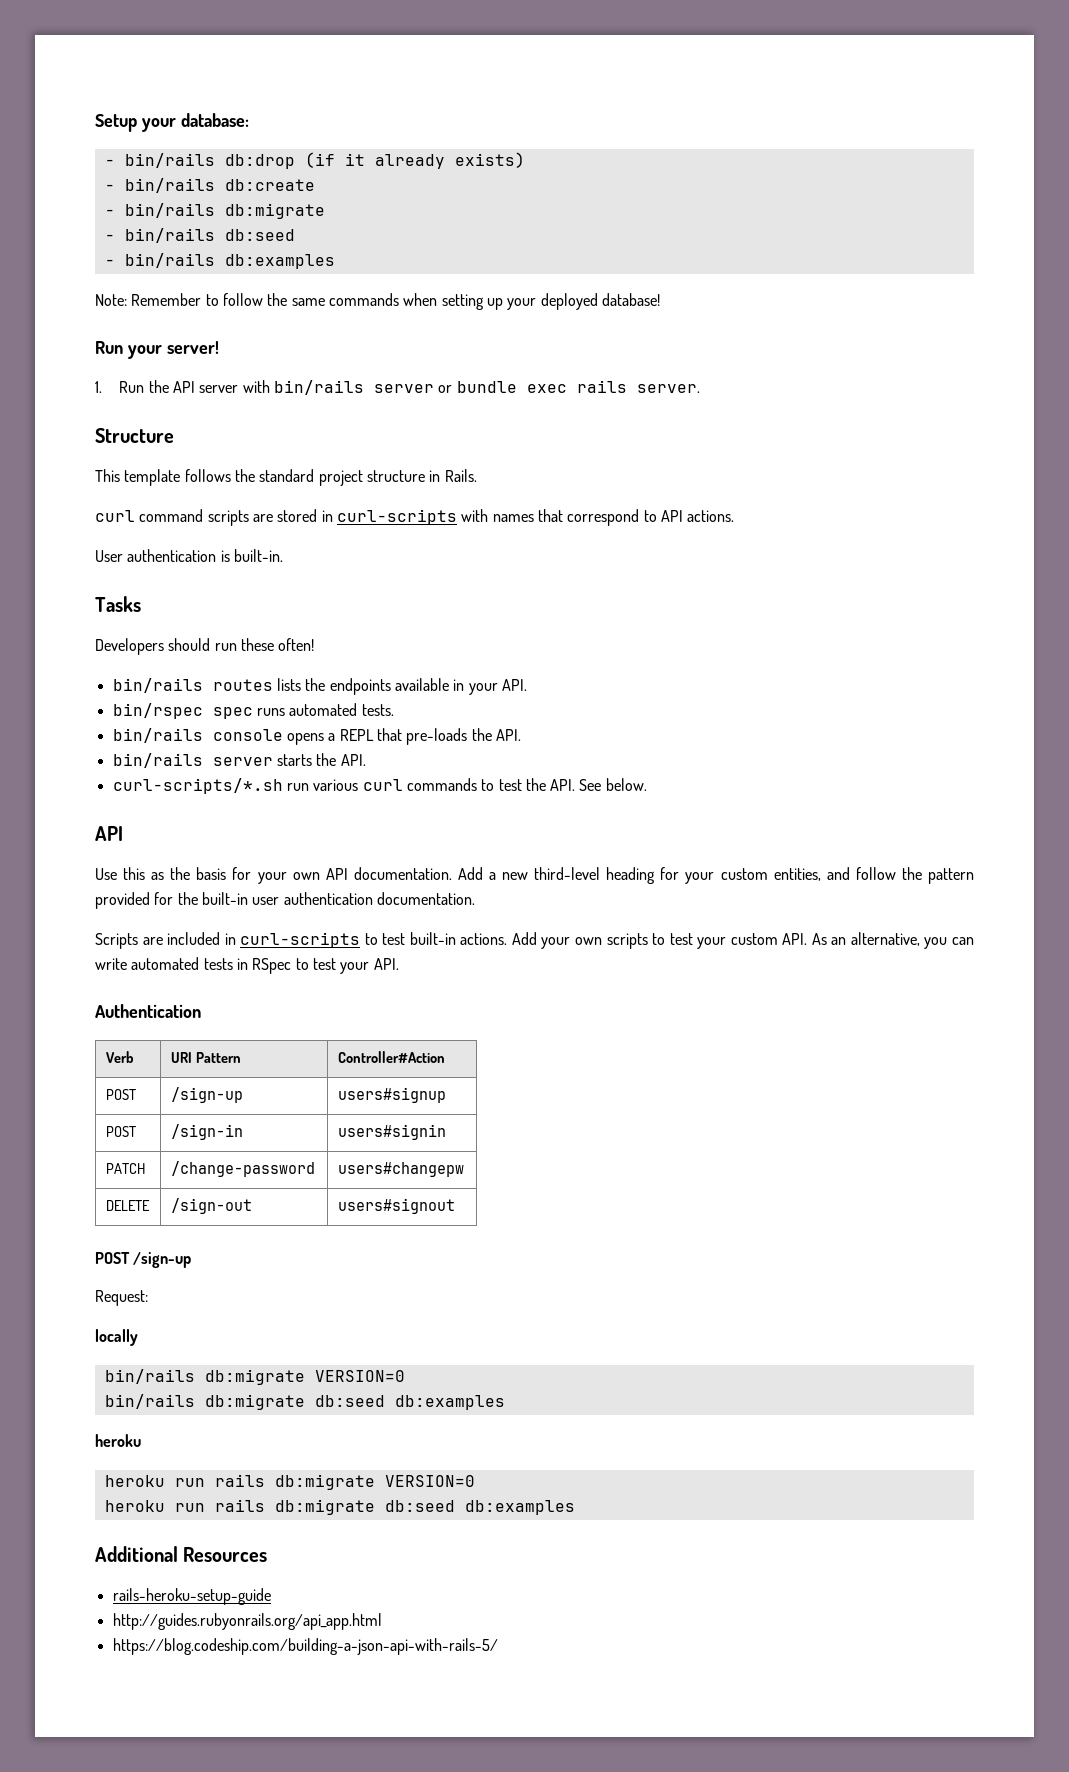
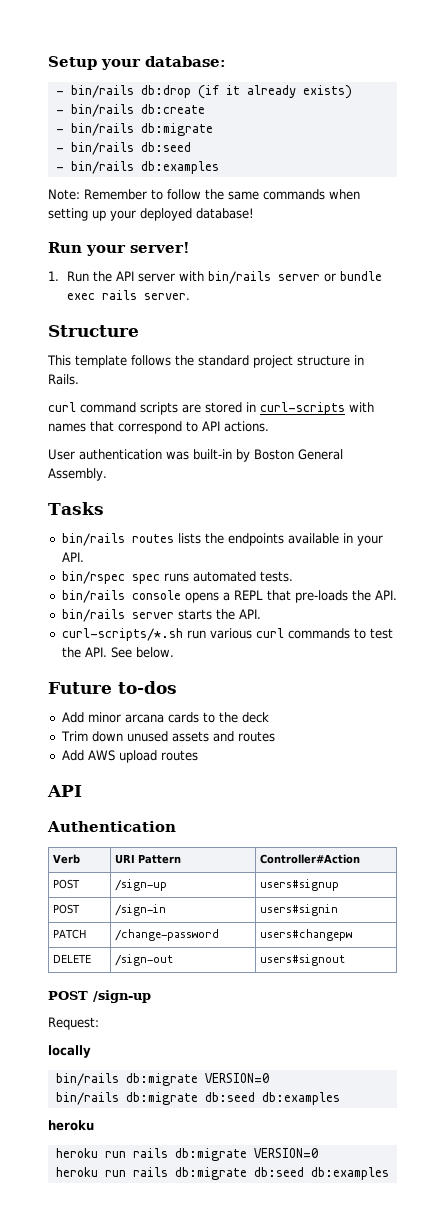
[220,549,283,562] [95,596,141,612] [95,638,315,655] is built-in. // Tasks // Developers should run these often! -> [166,449,343,462] [48,468,107,481] [48,502,104,515] was built-in by Boston General Assembly. // Tasks
[95,826,123,841] [95,867,975,884] [95,892,475,909] [95,932,974,949] [95,957,399,974] API // Use this as the basis for your own API documentation. Add a new third-level heading for your custom entities, and follow the pattern provided for the built-in user authentication documentation. // Scripts are included in curl-scripts to test built-in actions. Add your own scripts to test your custom API. As an alternative, you can write automated tests in RSpec to test your API. -> [48,681,177,694] [61,712,269,723] [60,731,275,742] [61,750,198,763] [47,785,82,797] Future to-dos // Add minor arcana cards to the deck // Trim down unused assets and routes // Add AWS upload routes // API
[95,1546,268,1562] [112,1588,271,1605] [112,1613,382,1630] [112,1638,498,1655] // Additional Resources // rails-heroku-setup-guide // http://guides.rubyonrails.org/api_app.html // https://blog.codeship.com/building-a-json-api-with-rails-5/ -> (389, 1173) none

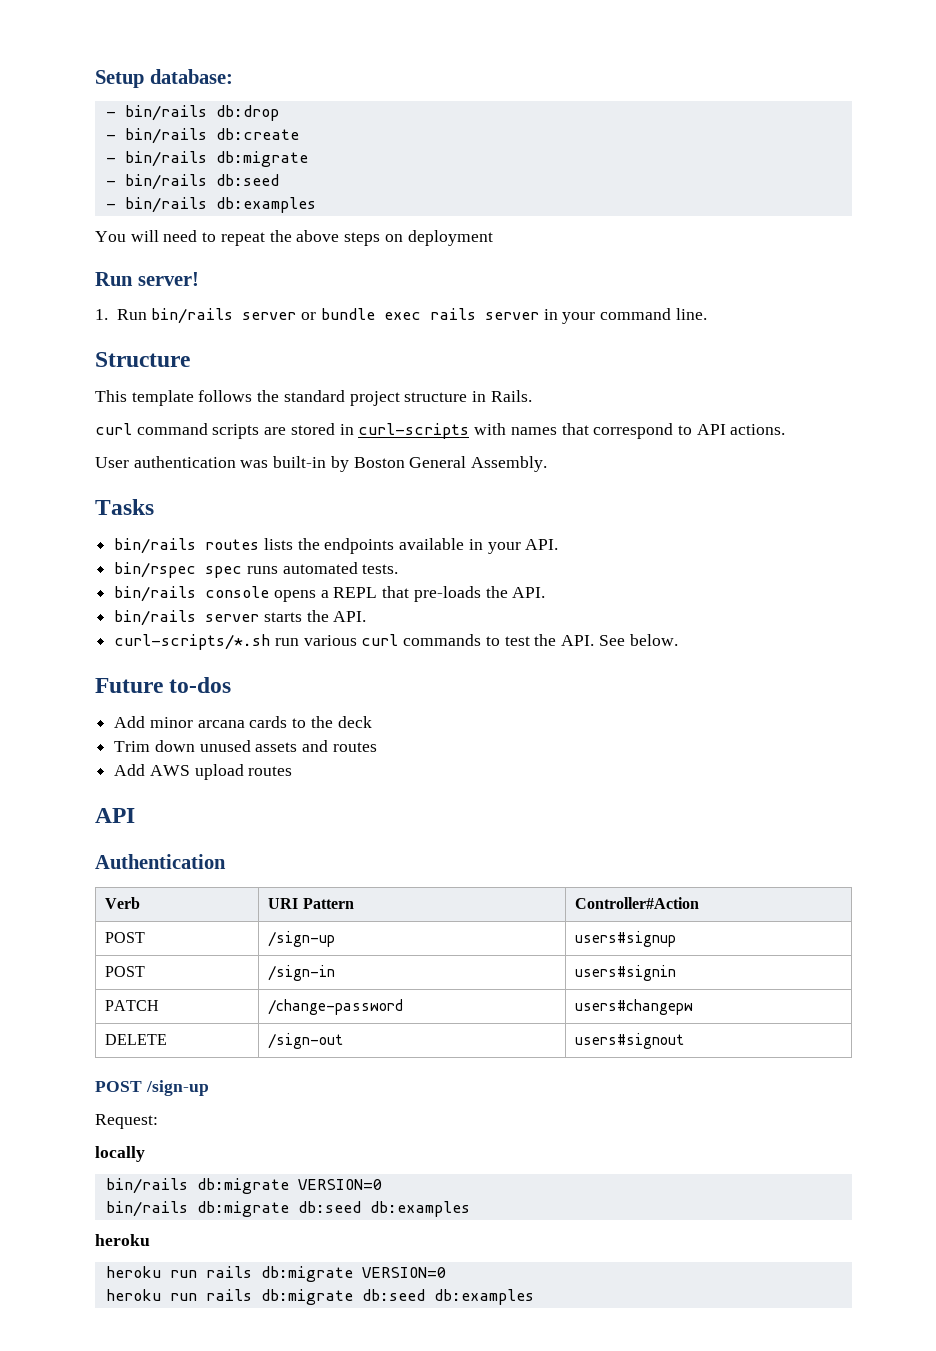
[101,59,141,70] your -> (144, 79) none
[197,85,352,99] (if it already exists) -> (279, 113) none
[48,189,360,200] [48,208,254,221] [48,242,126,256] Note: Remember to follow the same commands when setting up your deployed database! // Run your -> [95,230,493,246] [95,272,133,286] You will need to repeat the above steps on deployment // Run
[93,271,205,282] the API server with -> (147, 314) none
[144,293,191,300] server. -> [484,308,707,324] server in your command line.

